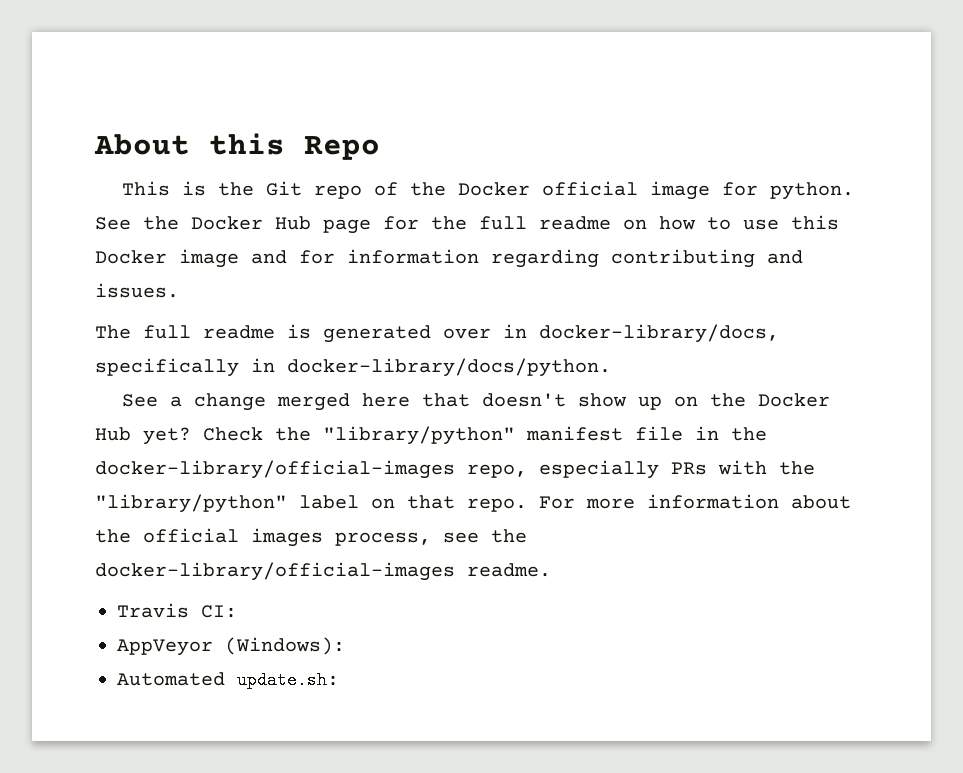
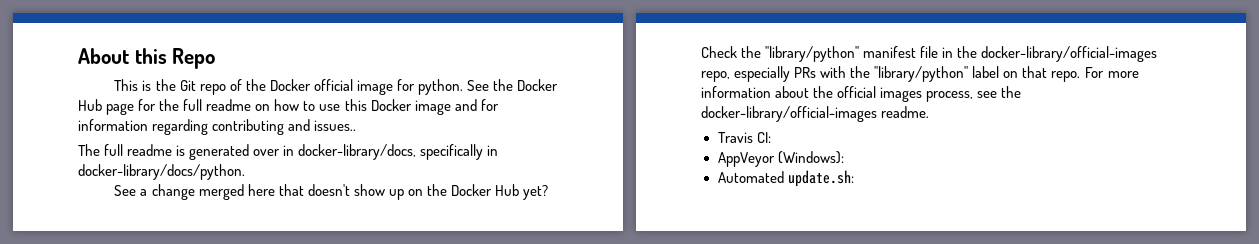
[95,283,179,298] issues. -> [314,120,357,131] issues..

